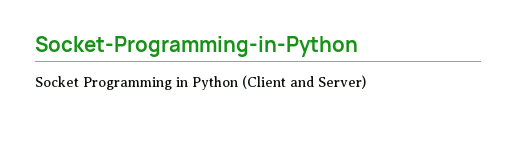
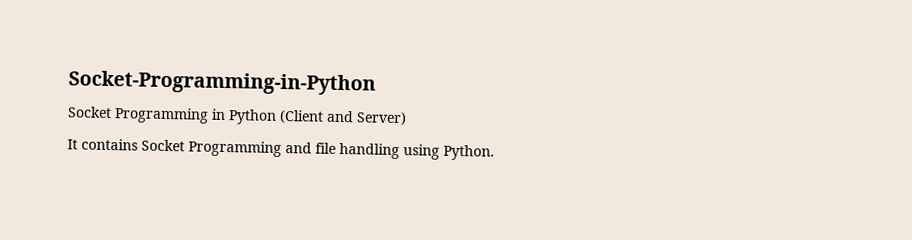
(366, 82) none -> [67,138,495,161] // It contains Socket Programming and file handling using Python.

